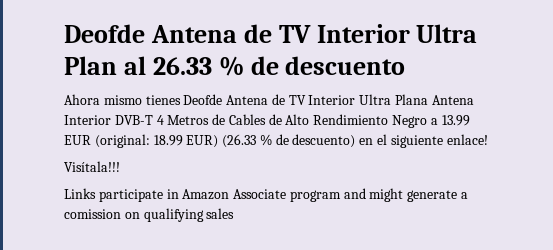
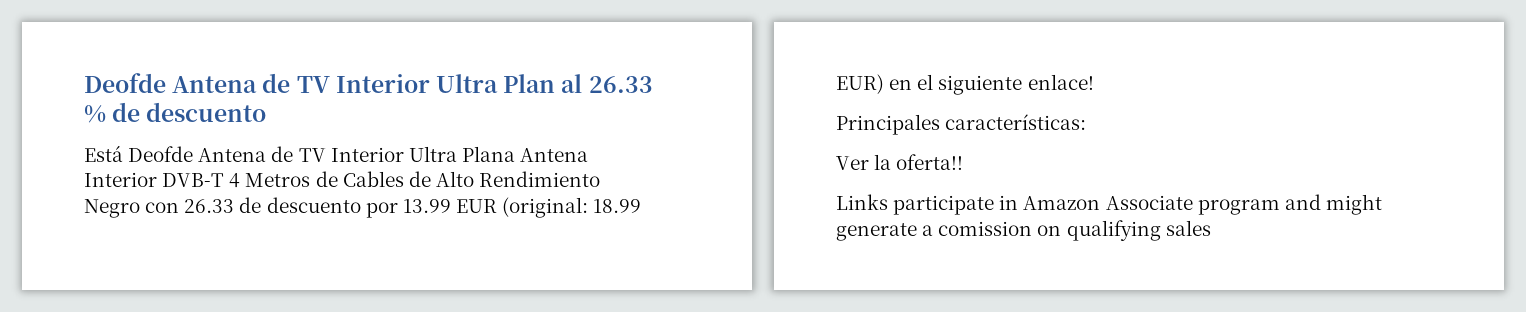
[64,94,181,105] Ahora mismo tienes -> [84,145,123,162] Está
[430,118,438,125] a -> [145,197,398,218] con 26.33 de descuento por
[222,134,356,148] (26.33 % de descuento) -> (884, 84) none
[64,161,120,172] Visítala!!! -> [836,114,1087,135] [836,154,964,170] Principales características: // Ver la oferta!!

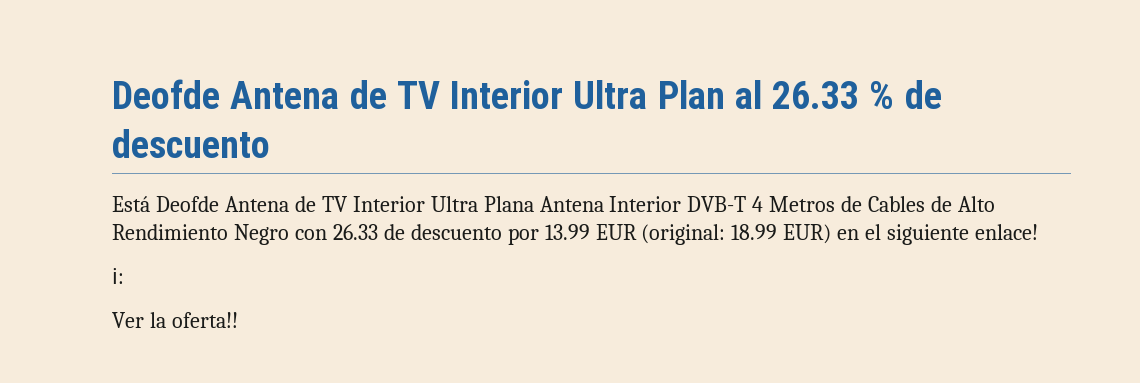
[836,114,1087,135] Principales características: -> [112,268,124,284] ℹ:
[836,194,1382,215] [836,220,1211,241] // Links participate in Amazon Associate program and might generate a comission on qualifying sales -> (238, 320) none

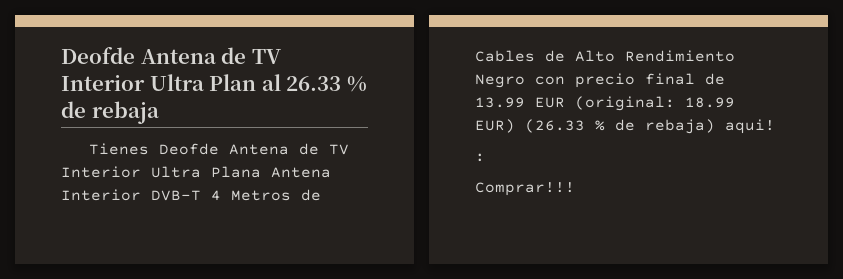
[112,129,270,158] [112,196,150,212] descuento // Está -> [91,101,159,124] [89,143,150,155] rebaja // Tienes
[332,224,539,245] 26.33 de descuento por -> [575,73,725,88] precio final de
[837,224,1039,245] [112,268,124,284] [112,312,238,328] en el siguiente enlace! // ℹ: // Ver la oferta!! -> [525,119,775,134] [475,153,485,162] [475,182,575,196] (26.33 % de rebaja) aqui! // : // Comprar!!!

